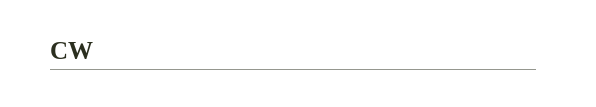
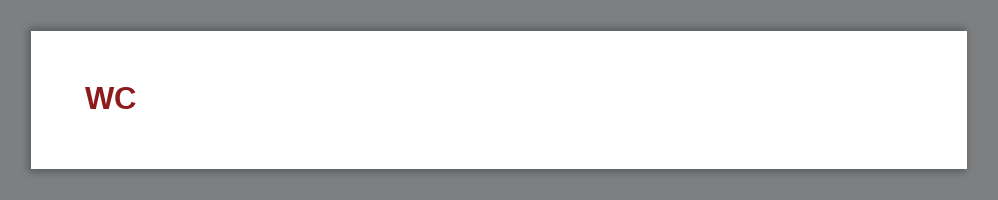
[50,42,93,59] CW -> [85,87,136,109] WC

